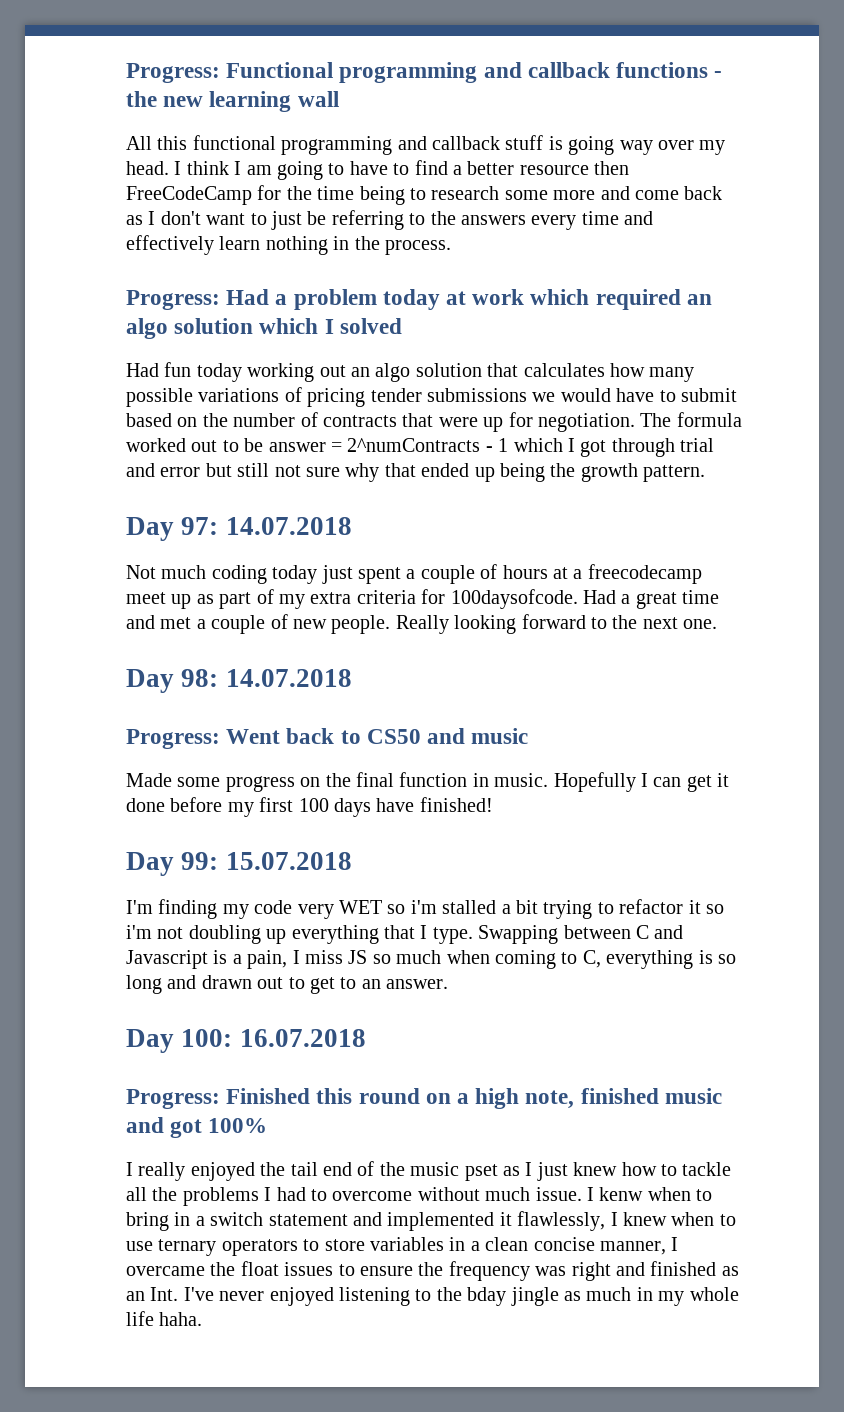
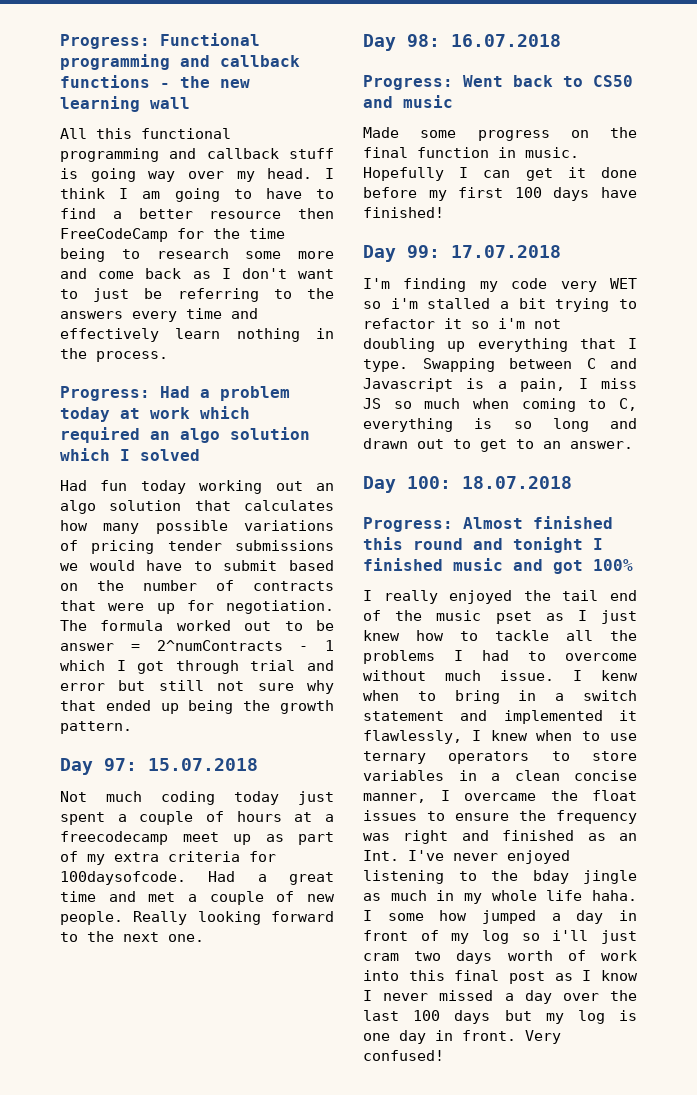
[225,517,352,535] 14.07.2018 -> [148,758,258,771] 15.07.2018
[225,669,352,687] 14.07.2018 -> [451,34,561,47] 16.07.2018
[225,852,352,870] 15.07.2018 -> [451,245,561,258] 17.07.2018
[239,1029,366,1047] [126,1088,575,1109] 16.07.2018 // Progress: Finished this round on a high note, -> [462,476,572,489] [363,516,613,532] [363,537,603,553] 18.07.2018 // Progress: Almost finished this round and tonight I
(203, 1319) none -> [363,910,637,924] [363,930,637,944] [363,950,637,964] [363,970,638,984] [363,990,637,1004] [363,1010,637,1024] [363,1030,561,1044] [363,1050,444,1061] I some how jumped a day in front of my log so i'll just cram two days worth of work into this final post as I know I never missed a day over the last 100 days but my log is one day in front. Very confused!

